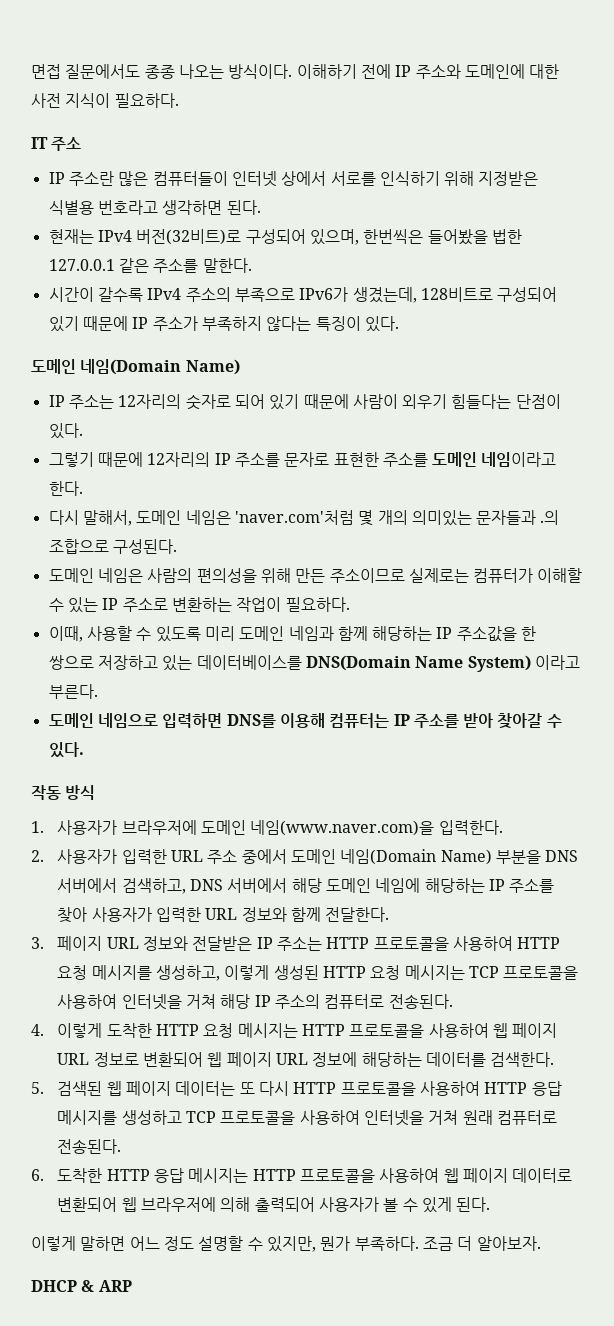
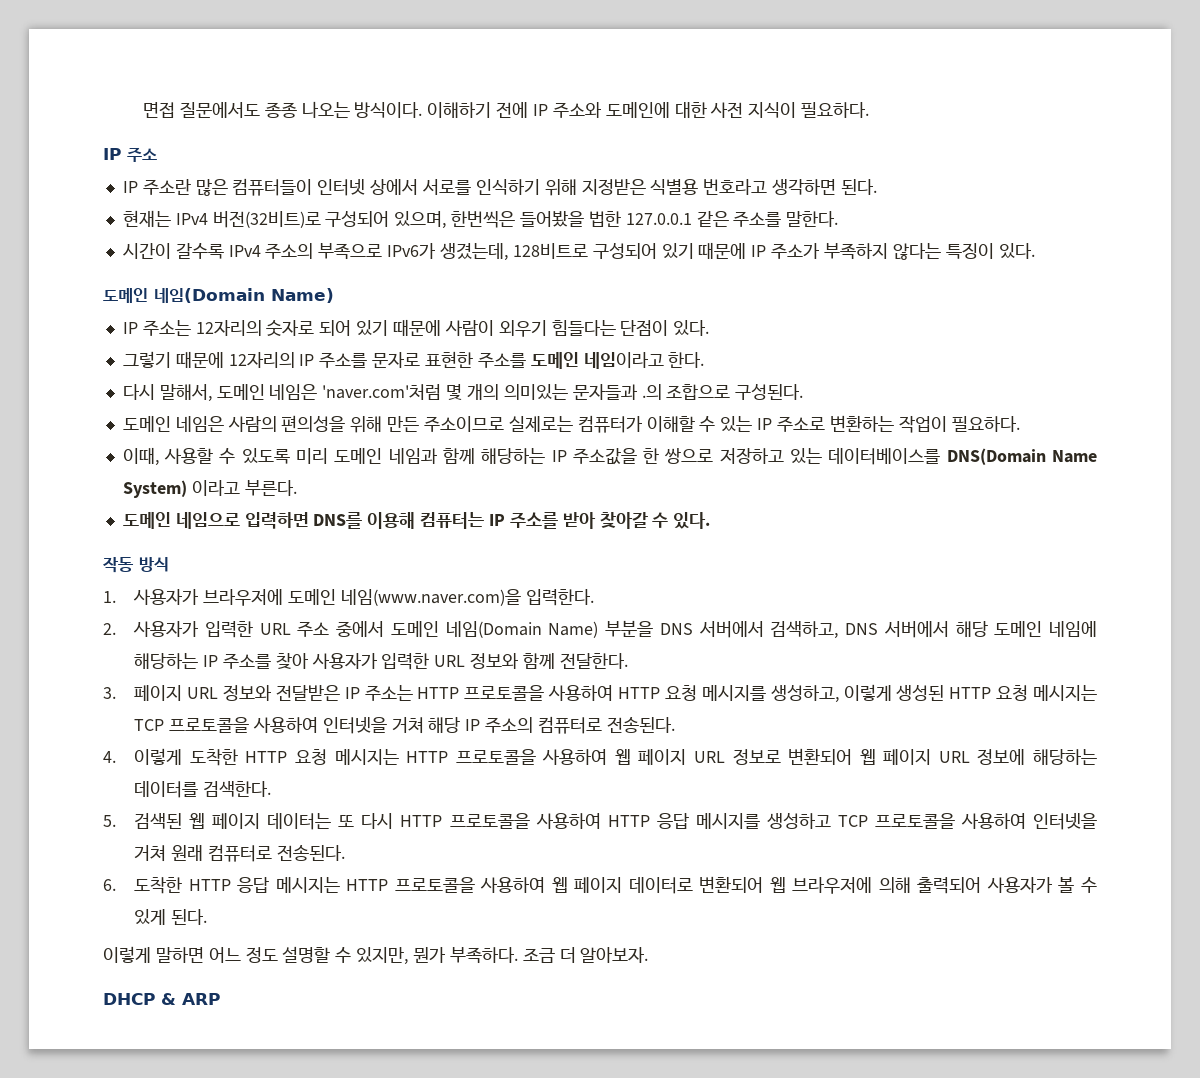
[31,137,48,149] IT -> [103,148,121,160] IP

